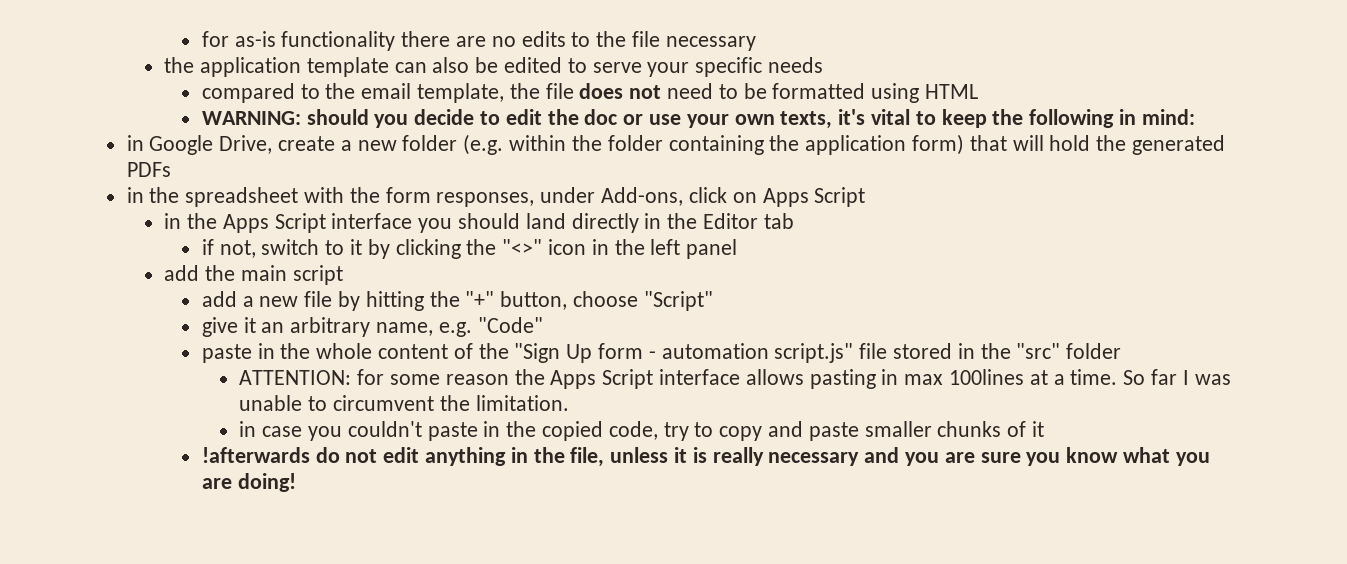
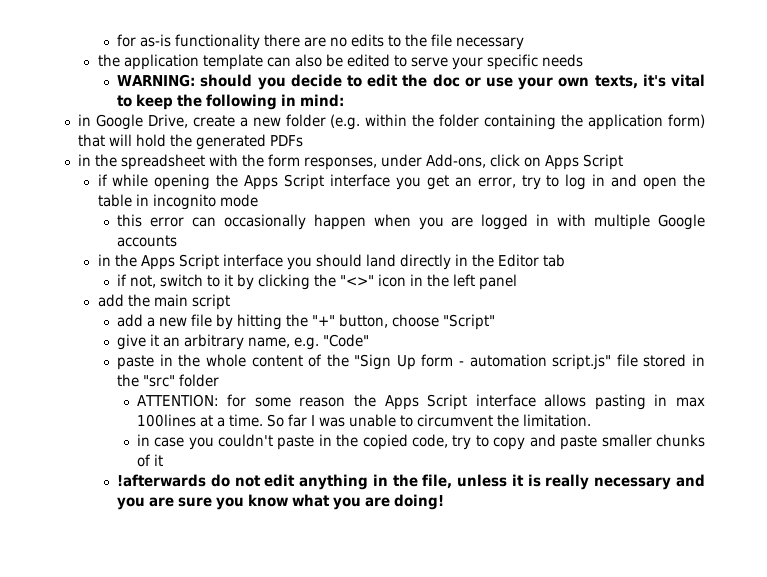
[201,83,979,103] // compared to the email template, the file does not need to be formatted using HTML -> (583, 60) none
(866, 197) none -> [97,174,705,190] [97,194,258,210] [117,214,705,230] [117,235,178,247] // if while opening the Apps Script interface you get an error, try to log in and open the table in incognito mode // this error can occasionally happen when you are logged in with multiple Google accounts

